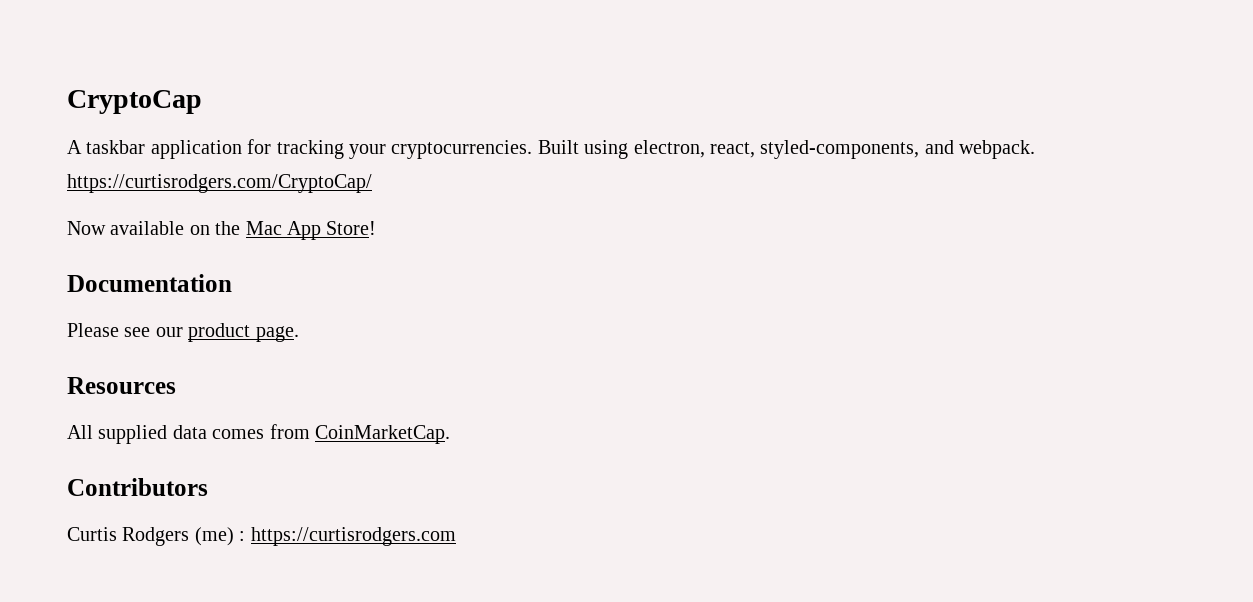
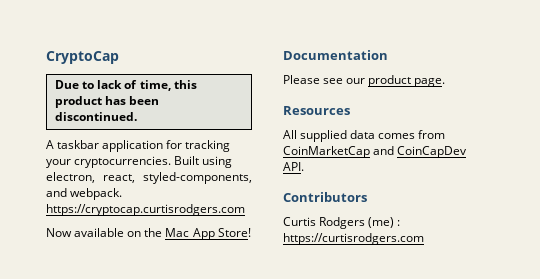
(202, 102) none -> [55,80,197,91] [55,96,160,108] [55,112,138,121] // Due to lack of time, this product has been discontinued.
[67,174,372,193] https://curtisrodgers.com/CryptoCap/ -> [46,204,245,216] https://cryptocap.curtisrodgers.com
[315,425,450,444] CoinMarketCap. -> [283,146,468,158] [283,162,304,171] CoinMarketCap and CoinCapDev API.

